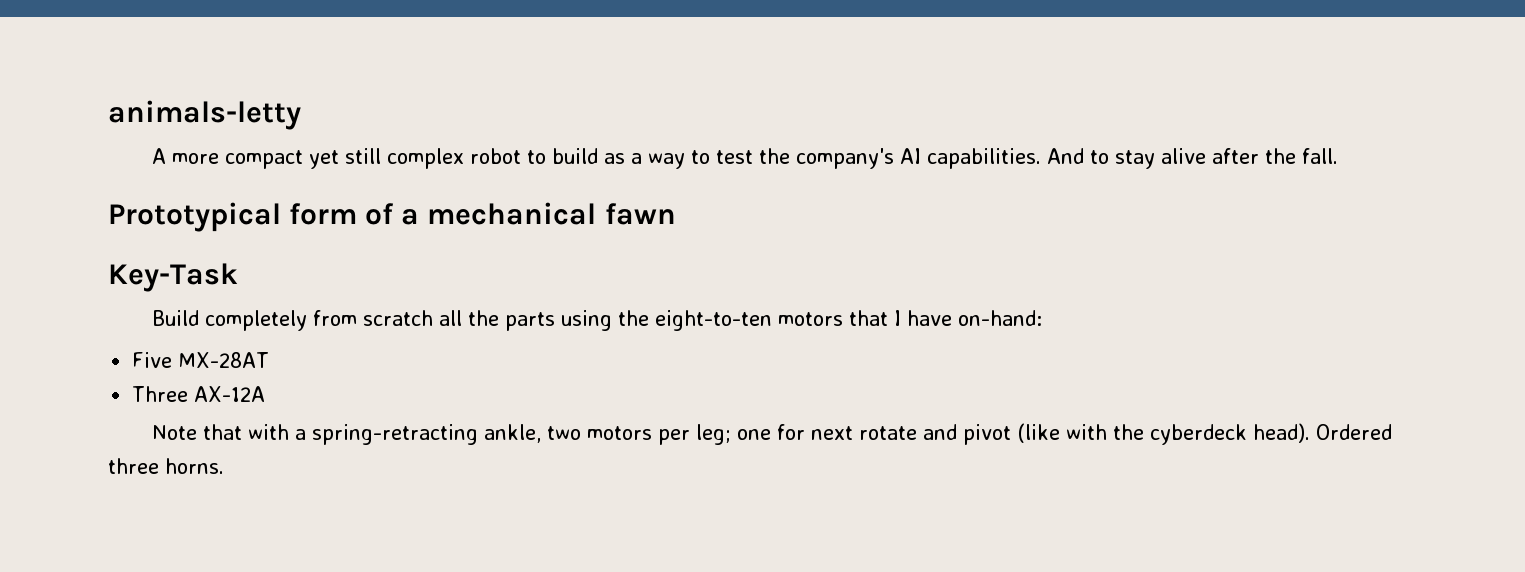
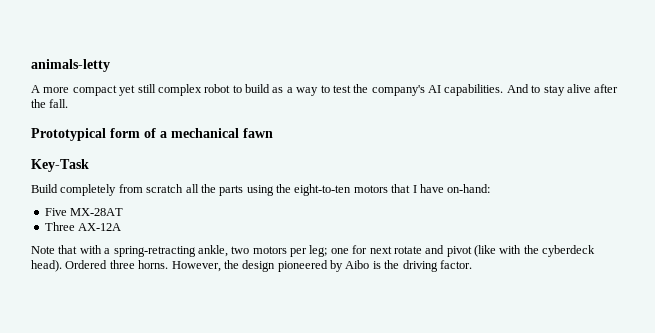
(224, 466) none -> [171,260,472,272] However, the design pioneered by Aibo is the driving factor.

